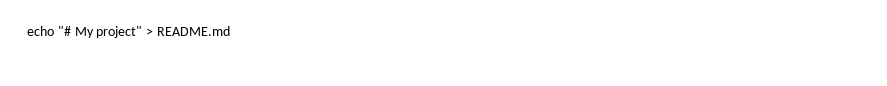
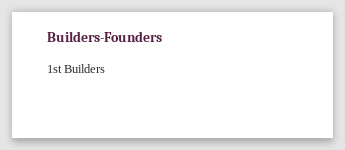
[27,26,230,38] echo "# My project" > README.md -> [47,31,162,42] [47,64,106,73] Builders-Founders // 1st Builders

